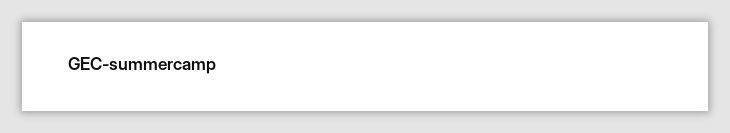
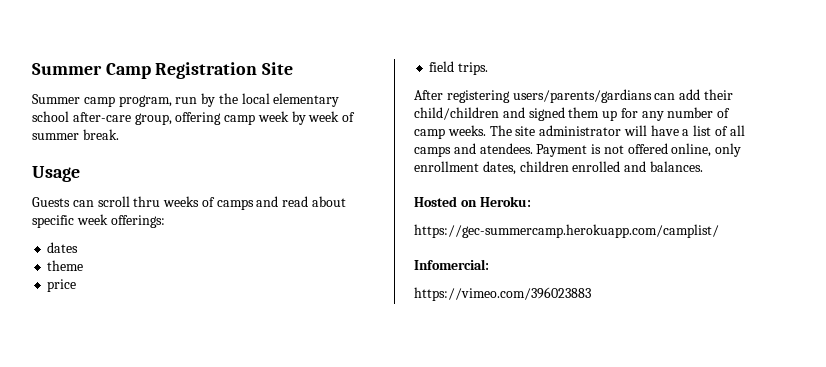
[68,57,216,74] GEC-summercamp -> [32,62,294,79] [32,93,340,107] [32,111,356,125] [32,129,119,140] [32,166,80,182] [32,196,347,210] [32,214,165,228] [47,242,79,253] [47,260,84,271] [47,279,77,292] [429,61,489,75] [414,89,733,103] [414,107,731,121] [414,125,745,139] [414,143,742,157] [414,161,703,175] [414,196,531,207] [414,224,719,238] [414,259,489,270] [414,287,591,301] Summer Camp Registration Site // Summer camp program, run by the local elementary school after-care group, offering camp week by week of summer break. // Usage // Guests can scroll thru weeks of camps and read about specific week offerings: // dates // theme // price // field trips. // After registering users/parents/gardians can add their child/children and signed them up for any number of camp weeks. The site administrator will have a list of all camps and atendees. Payment is not offered online, only enrollment dates, children enrolled and balances. // Hosted on Heroku: // https://gec-summercamp.herokuapp.com/camplist/ // Infomercial: // https://vimeo.com/396023883

